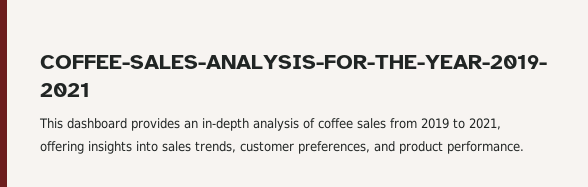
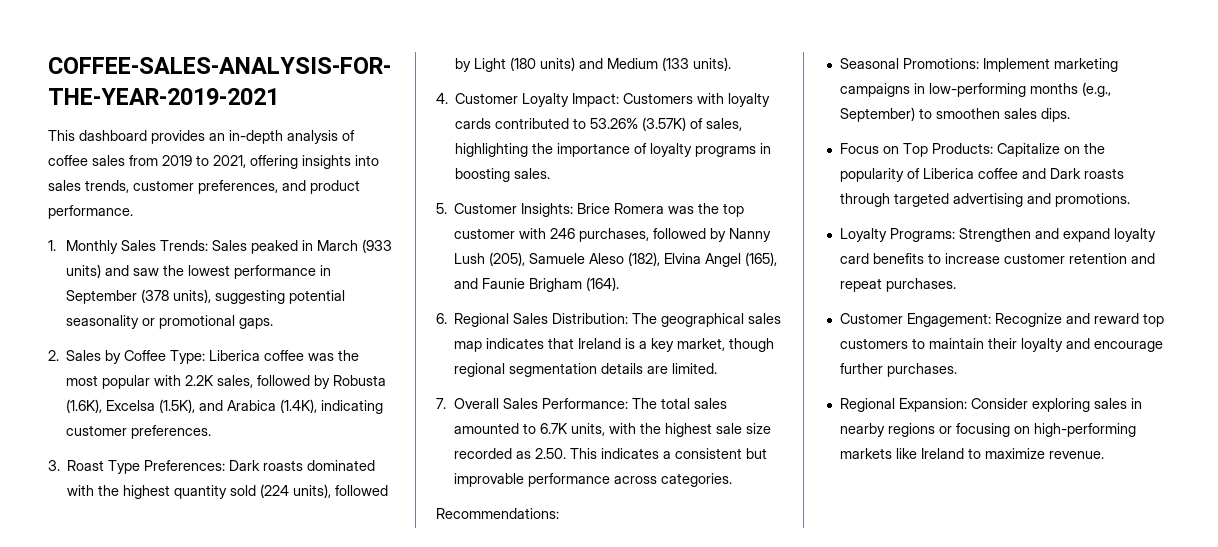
(524, 147) none -> [48,239,392,254] [65,264,331,279] [65,289,345,304] [65,315,273,329] [48,350,360,364] [66,375,387,389] [66,399,384,414] [66,425,212,439] [48,460,376,474] [67,484,389,499] [455,57,732,72] [436,93,771,107] [455,117,743,131] [455,143,772,157] [455,168,551,182] [436,203,745,217] [454,228,772,242] [454,252,778,267] [454,277,620,292] [436,313,782,327] [454,338,775,352] [454,363,718,377] [436,398,727,409] [453,423,771,437] [453,448,767,459] [453,473,732,487] [436,508,559,519] [839,58,1118,72] [839,82,1111,97] [839,107,1070,122] [839,143,1105,157] [839,168,1124,182] [839,193,1130,207] [839,228,1156,242] [839,253,1155,264] [839,278,956,292] [839,313,1164,327] [839,338,1163,352] [839,363,957,377] [839,398,1142,412] [839,423,1136,437] [839,448,1104,459] // 1. Monthly Sales Trends: Sales peaked in March (933 units) and saw the lowest performance in September (378 units), suggesting potential seasonality or promotional gaps. // 2. Sales by Coffee Type: Liberica coffee was the most popular with 2.2K sales, followed by Robusta (1.6K), Excelsa (1.5K), and Arabica (1.4K), indicating customer preferences. // 3. Roast Type Preferences: Dark roasts dominated with the highest quantity sold (224 units), followed by Light (180 units) and Medium (133 units). // 4. Customer Loyalty Impact: Customers with loyalty cards contributed to 53.26% (3.57K) of sales, highlighting the importance of loyalty programs in boosting sales. // 5. Customer Insights: Brice Romera was the top customer with 246 purchases, followed by Nanny Lush (205), Samuele Aleso (182), Elvina Angel (165), and Faunie Brigham (164). // 6. Regional Sales Distribution: The geographical sales map indicates that Ireland is a key market, though regional segmentation details are limited. // 7. Overall Sales Performance: The total sales amounted to 6.7K units, with the highest sale size recorded as 2.50. This indicates a consistent but improvable performance across categories. // Recommendations: // Seasonal Promotions: Implement marketing campaigns in low-performing months (e.g., September) to smoothen sales dips. // Focus on Top Products: Capitalize on the popularity of Liberica coffee and Dark roasts through targeted advertising and promotions. // Loyalty Programs: Strengthen and expand loyalty card benefits to increase customer retention and repeat purchases. // Customer Engagement: Recognize and reward top customers to maintain their loyalty and encourage further purchases. // Regional Expansion: Consider exploring sales in nearby regions or focusing on high-performing markets like Ireland to maximize revenue.

